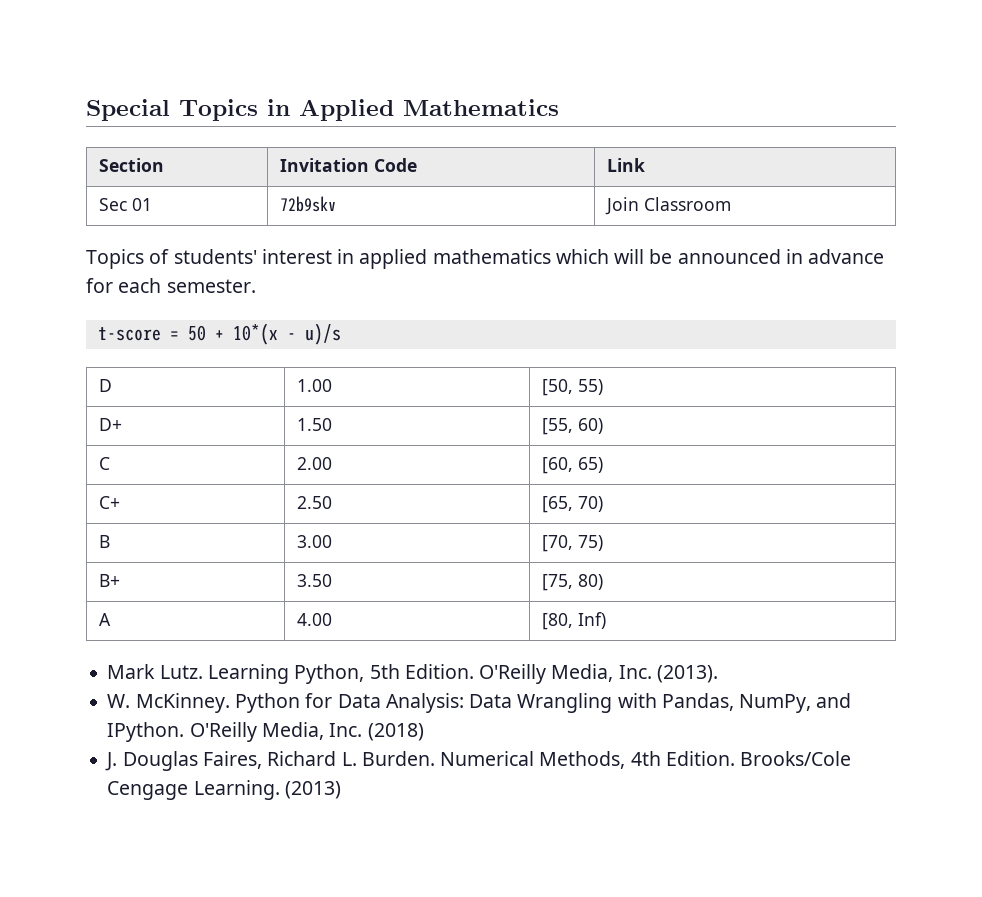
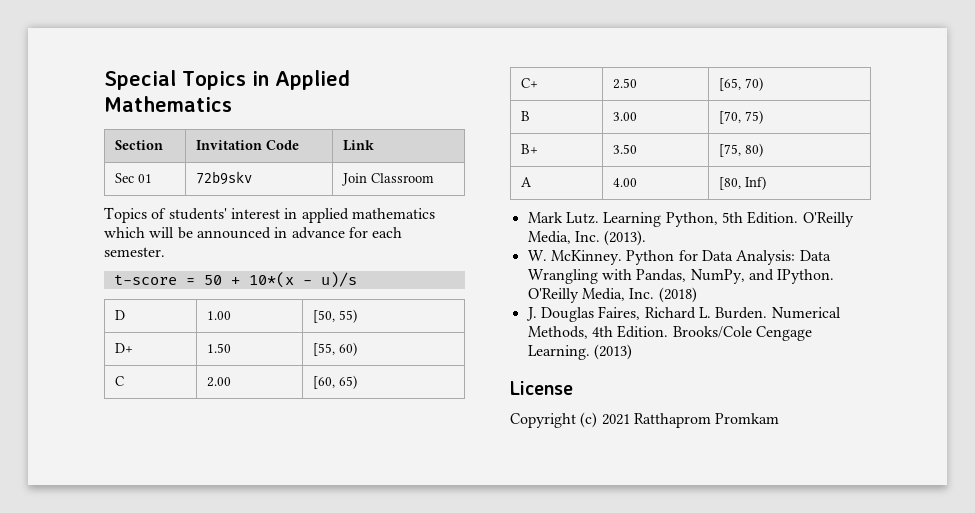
(341, 790) none -> [510,381,573,395] [510,412,780,428] // License // Copyright (c) 2021 Ratthaprom Promkam

